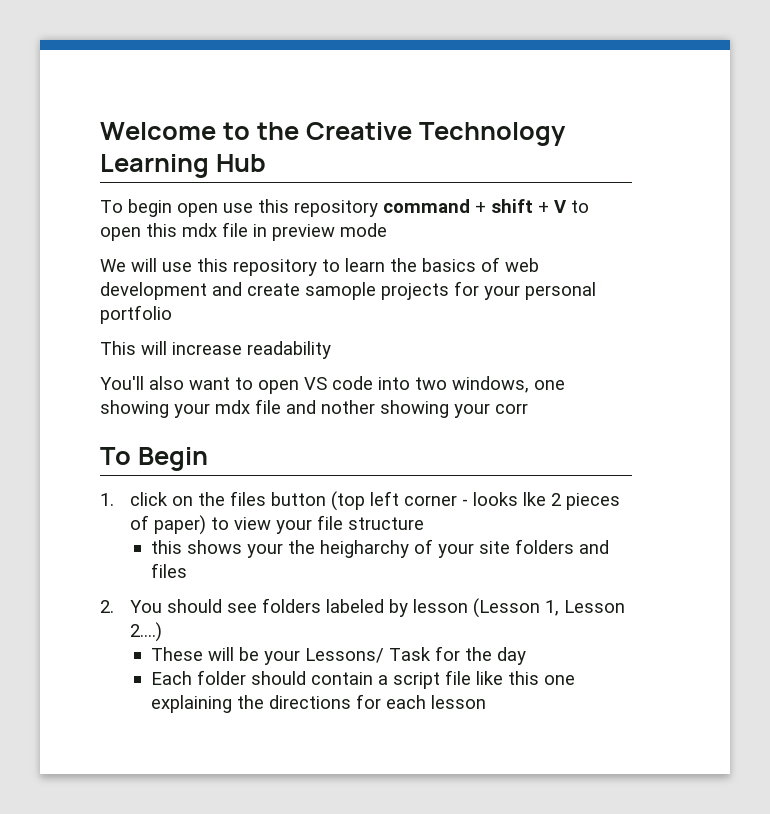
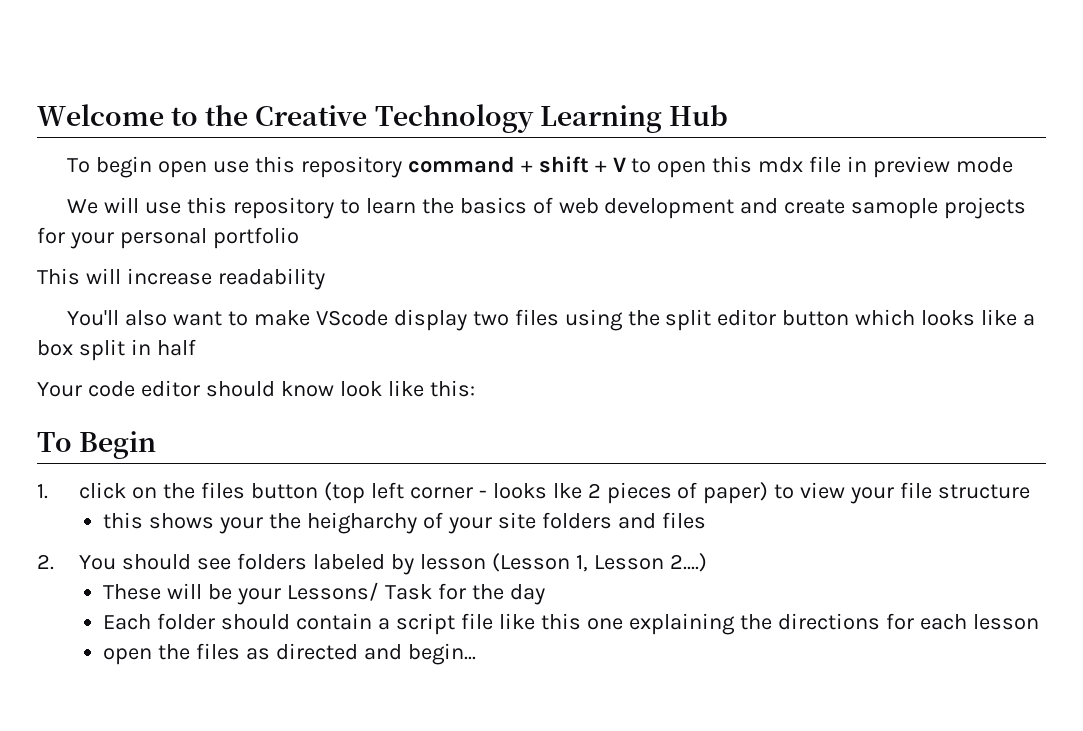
[258,376,565,394] [100,399,528,418] open VS code into two windows, one showing your mdx file and nother showing your corr -> [253,309,1036,331] [37,339,196,361] [37,380,475,397] make VScode display two files using the split editor button which looks like a box split in half // Your code editor should know look like this:
(486, 702) none -> [103,643,477,665] // open the files as directed and begin...

